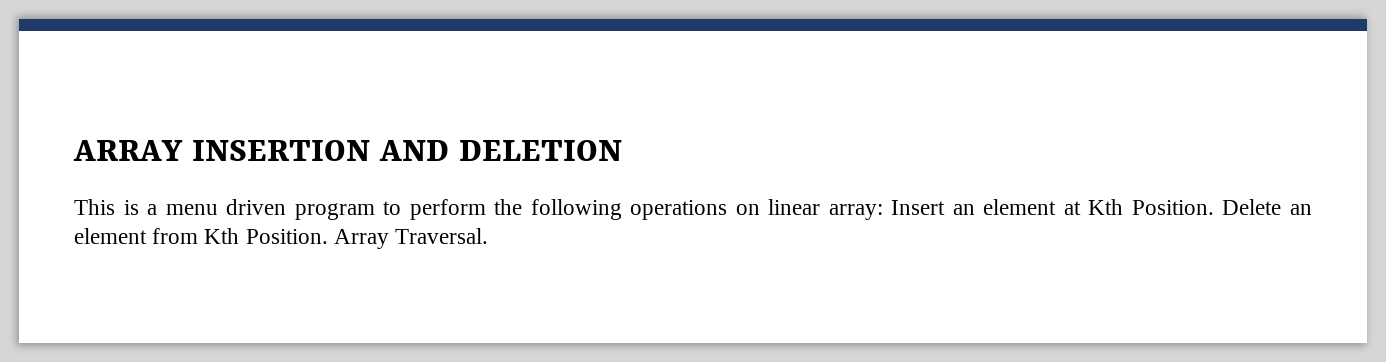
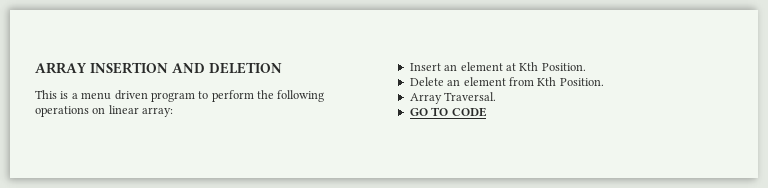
(883, 212) none -> (174, 112) //
(1214, 207) none -> (586, 67) //
(328, 236) none -> (604, 82) //
(489, 236) none -> [409,107,487,117] // GO TO CODE

